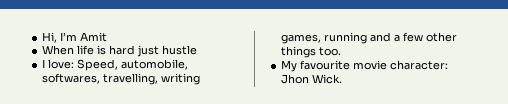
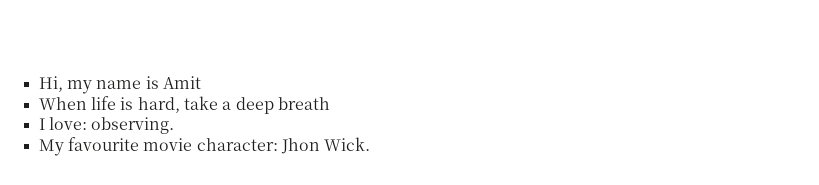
[60,32,78,41] I’m -> [66,76,159,94] my name is
[109,45,198,57] [42,59,189,71] [42,73,201,85] [281,32,458,44] [281,46,342,58] hard just hustle // I love: Speed, automobile, softwares, travelling, writing games, running and a few other things too. -> [137,96,330,114] [38,117,175,134] hard, take a deep breath // I love: observing.

